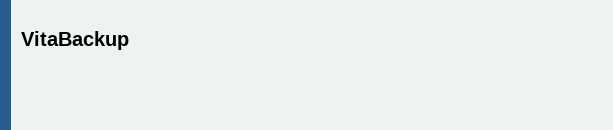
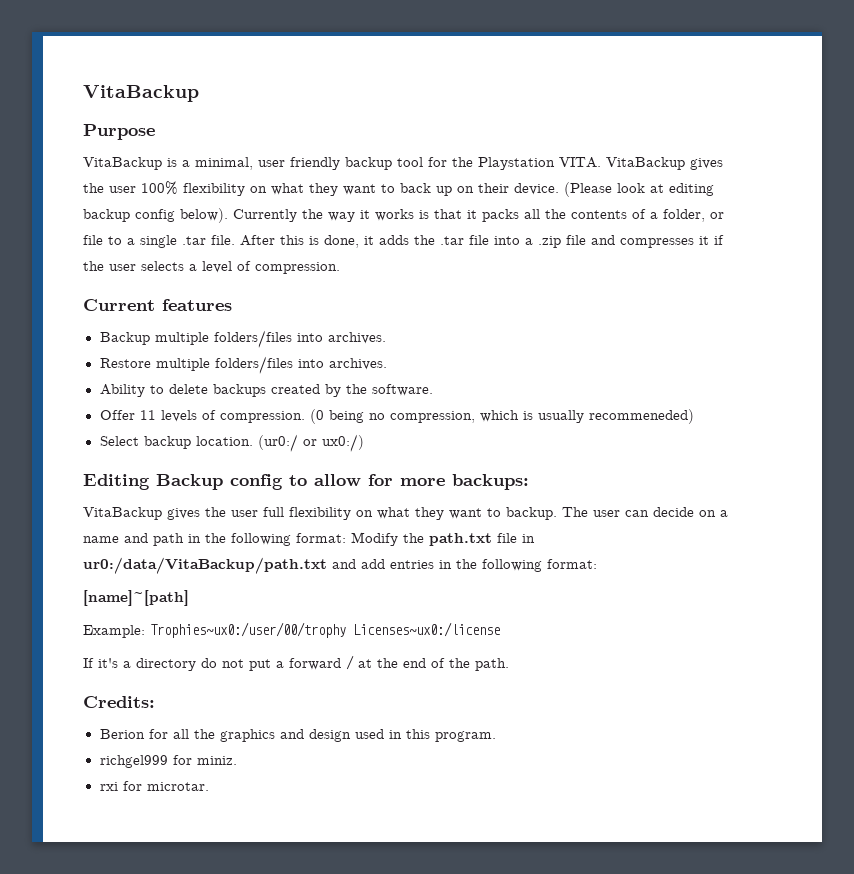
[21,31,129,50] VitaBackup -> [83,85,199,102] [83,124,155,140] [83,157,723,170] [83,181,714,197] [83,208,724,223] [83,235,724,248] [83,261,340,274] [83,299,232,311] [99,330,386,348] [99,356,387,374] [99,384,433,397] [99,409,694,424] [99,434,364,452] [83,474,529,490] [83,507,728,520] [83,532,535,546] [83,557,597,574] [83,590,189,606] [83,622,500,638] [83,655,509,671] [83,696,155,708] [99,729,496,742] [99,755,237,768] [99,781,209,791] VitaBackup // Purpose // VitaBackup is a minimal, user friendly backup tool for the Playstation VITA. VitaBackup gives the user 100% flexibility on what they want to back up on their device. (Please look at editing backup config below). Currently the way it works is that it packs all the contents of a folder, or file to a single .tar file. After this is done, it adds the .tar file into a .zip file and compresses it if the user selects a level of compression. // Current features // Backup multiple folders/files into archives. // Restore multiple folders/files into archives. // Ability to delete backups created by the software. // Offer 11 levels of compression. (0 being no compression, which is usually recommeneded) // Select backup location. (ur0:/ or ux0:/) // Editing Backup config to allow for more backups: // VitaBackup gives the user full flexibility on what they want to backup. The user can decide on a name and path in the following format: Modify the path.txt file in ur0:/data/VitaBackup/path.txt and add entries in the following format: // [name]~[path] // Example: Trophies~ux0:/user/00/trophy Licenses~ux0:/license // If it's a directory do not put a forward / at the end of the path. // Credits: // Berion for all the graphics and design used in this program. // richgel999 for miniz. // rxi for microtar.

